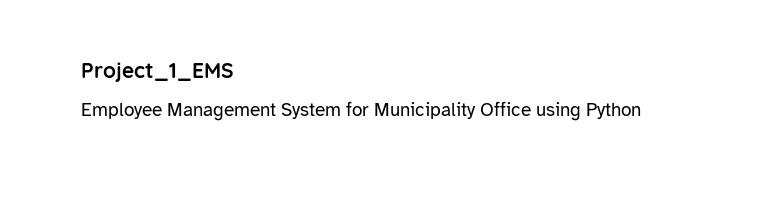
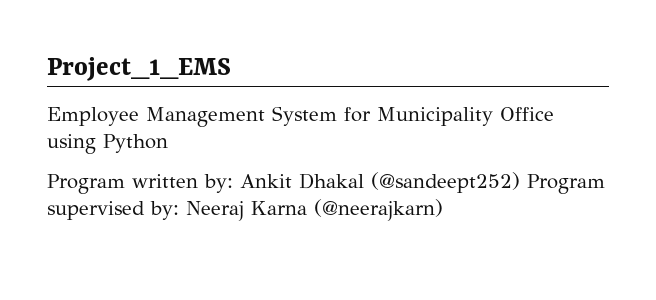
(641, 111) none -> [47,172,605,194] [47,199,443,221] // Program written by: Ankit Dhakal (@sandeept252) Program supervised by: Neeraj Karna (@neerajkarn)

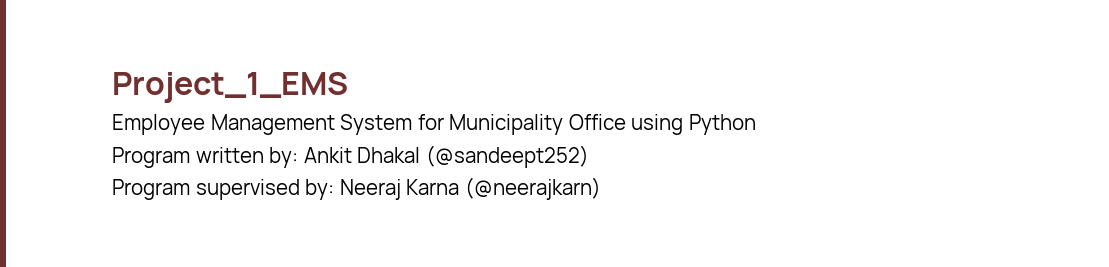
(520, 182) none -> (589, 156) //

